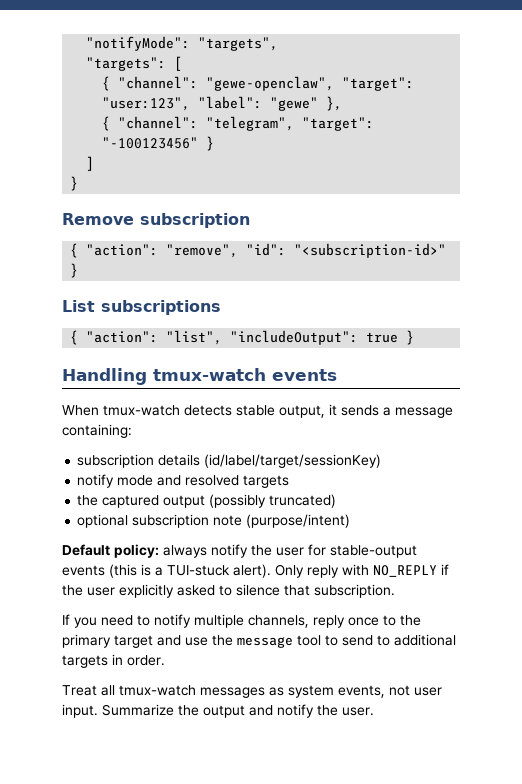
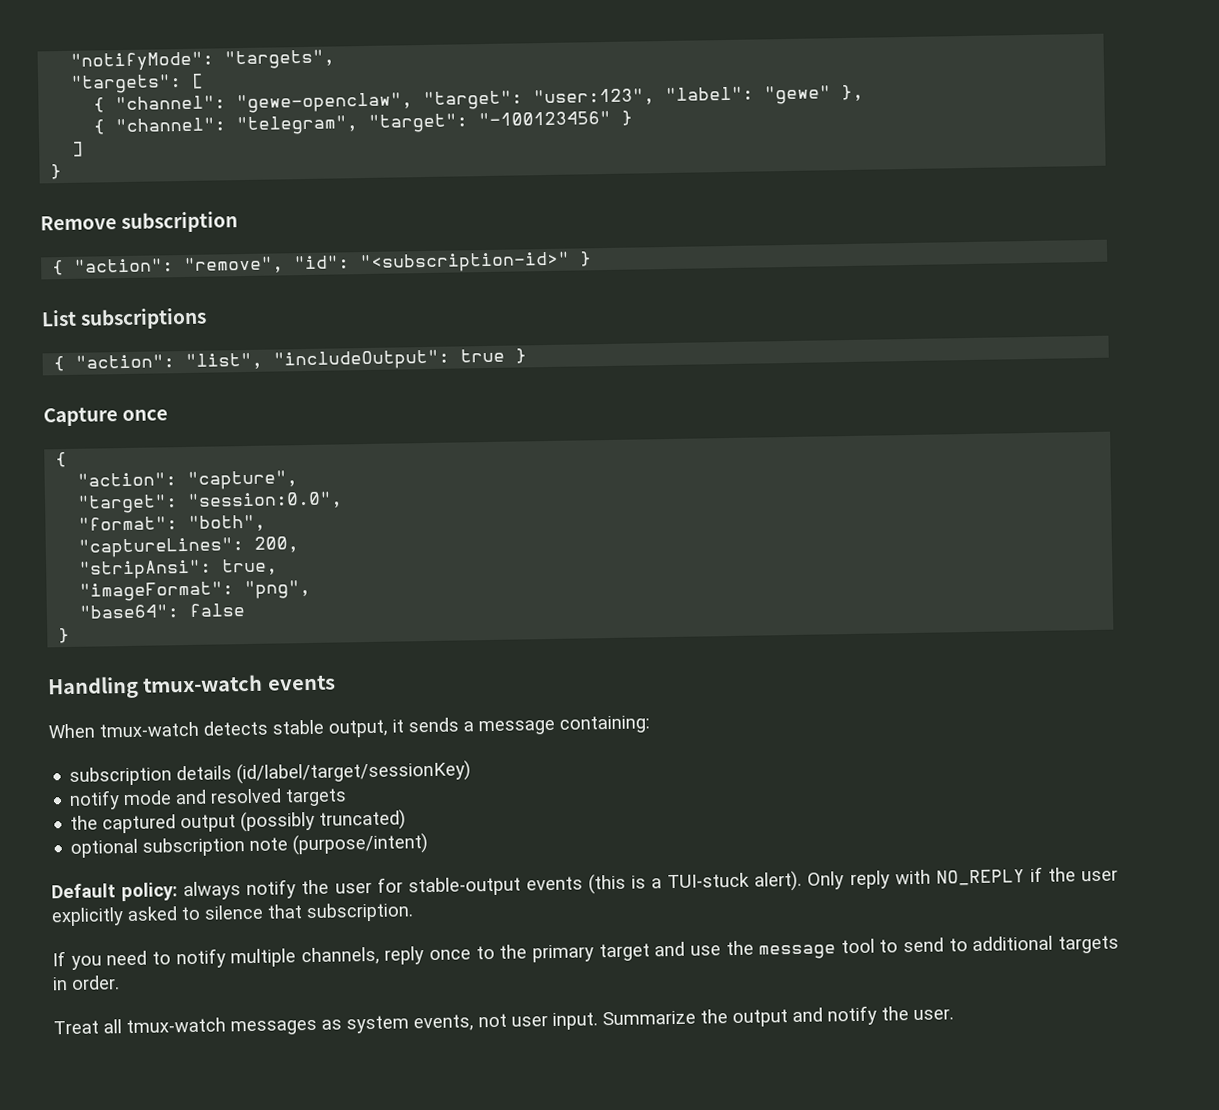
(415, 337) none -> [43,407,169,427] [55,451,68,468] [77,470,299,490] [77,491,344,514] [78,514,267,532] [78,536,300,558] [79,558,279,580] [79,579,312,602] [79,603,246,619] [58,627,71,644] // Capture once // { // "action": "capture", // "target": "session:0.0", // "format": "both", // "captureLines": 200, // "stripAnsi": true, // "imageFormat": "png", // "base64": false // }

